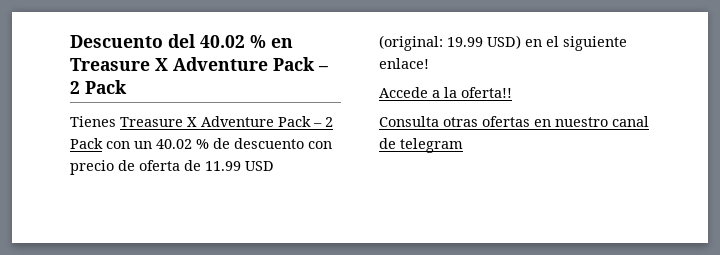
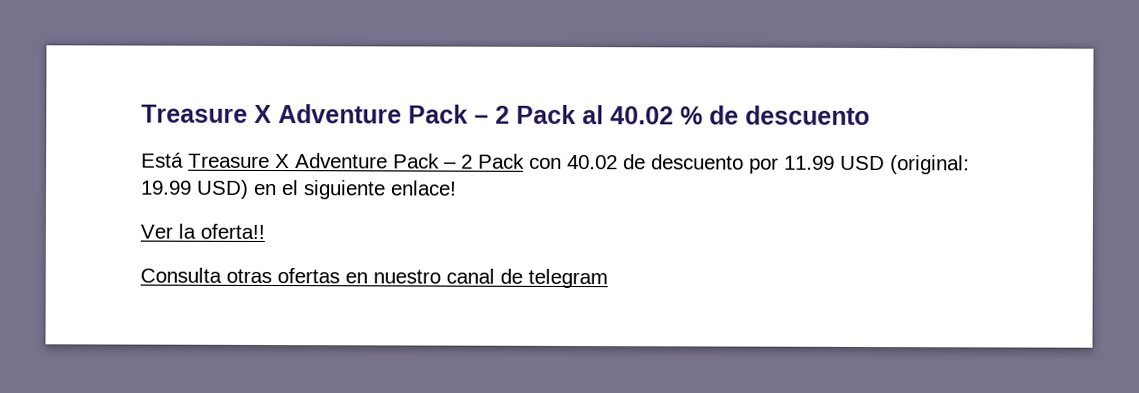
[70,34,293,48] [70,57,328,71] [70,80,127,94] [70,116,116,127] Descuento del 40.02 % en Treasure X Adventure Pack – 2 Pack // Tienes -> [141,104,870,125] [141,152,184,168] Treasure X Adventure Pack – 2 Pack al 40.02 % de descuento // Está
[134,138,332,149] [70,160,201,175] un 40.02 % de descuento con precio de oferta de -> [567,154,779,174] 40.02 de descuento por
[379,87,440,98] Accede a -> [140,224,173,239] Ver

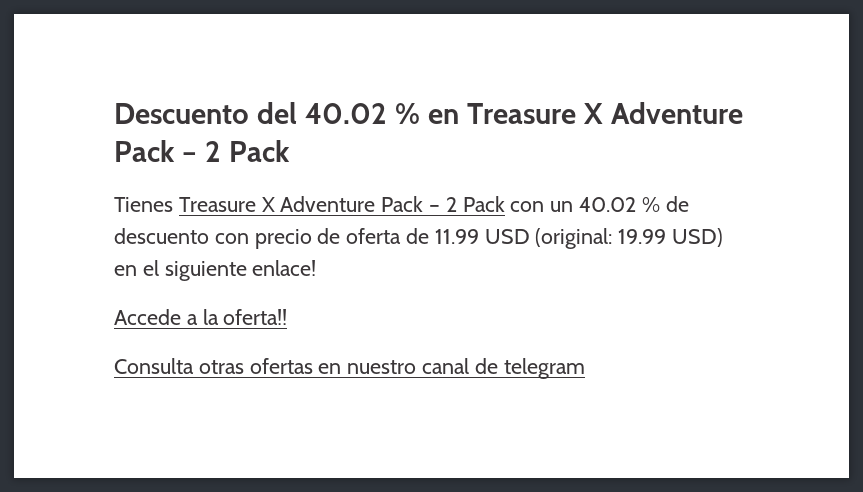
[141,104,870,125] [141,152,184,168] Treasure X Adventure Pack – 2 Pack al 40.02 % de descuento // Está -> [114,102,743,124] [114,140,290,162] [114,197,173,212] Descuento del 40.02 % en Treasure X Adventure Pack – 2 Pack // Tienes
[567,154,779,174] 40.02 de descuento por -> [550,196,689,212] [114,228,430,249] un 40.02 % de descuento con precio de oferta de
[140,224,173,239] Ver -> [114,309,198,325] Accede a

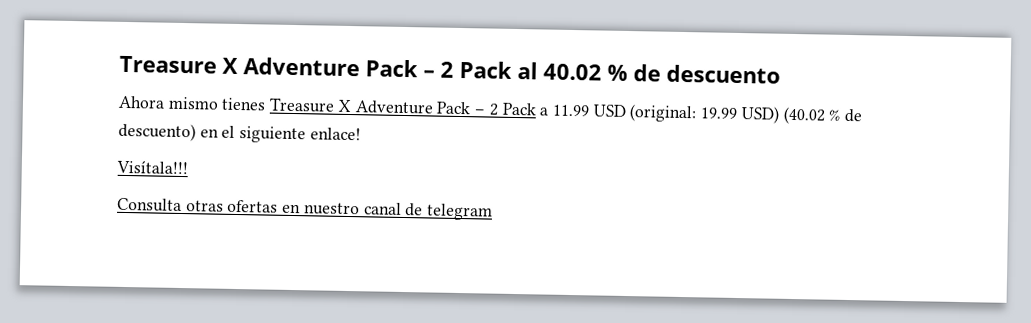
[114,102,743,124] [114,140,290,162] [114,196,689,212] [114,228,430,249] Descuento del 40.02 % en Treasure X Adventure Pack – 2 Pack // Tienes Treasure X Adventure Pack – 2 Pack con un 40.02 % de descuento con precio de oferta de -> [119,55,781,84] [118,95,549,116] Treasure X Adventure Pack – 2 Pack al 40.02 % de descuento // Ahora mismo tienes Treasure X Adventure Pack – 2 Pack a
(724, 237) none -> [782,106,863,125] [118,122,196,142] (40.02 % de descuento)
[114,309,288,325] Accede a la oferta!! -> [116,159,188,175] Visítala!!!

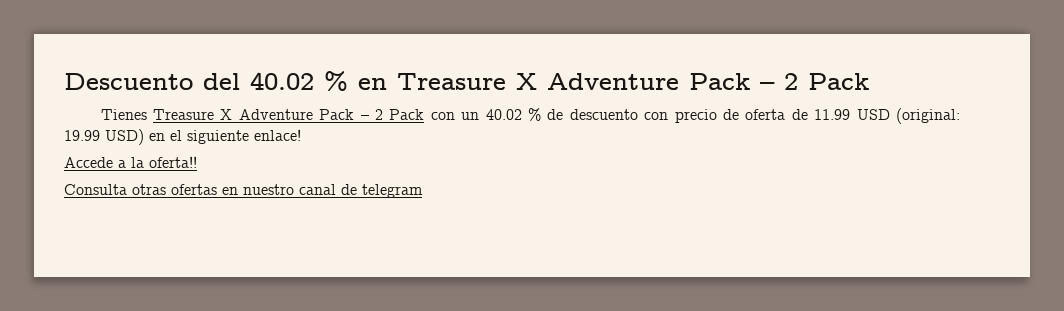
[119,55,781,84] [118,95,549,116] Treasure X Adventure Pack – 2 Pack al 40.02 % de descuento // Ahora mismo tienes Treasure X Adventure Pack – 2 Pack a -> [64,71,869,91] [100,108,808,123] Descuento del 40.02 % en Treasure X Adventure Pack – 2 Pack // Tienes Treasure X Adventure Pack – 2 Pack con un 40.02 % de descuento con precio de oferta de
[782,106,863,125] [118,122,196,142] (40.02 % de descuento) -> (144, 137) none
[116,159,188,175] Visítala!!! -> [64,156,197,168] Accede a la oferta!!

